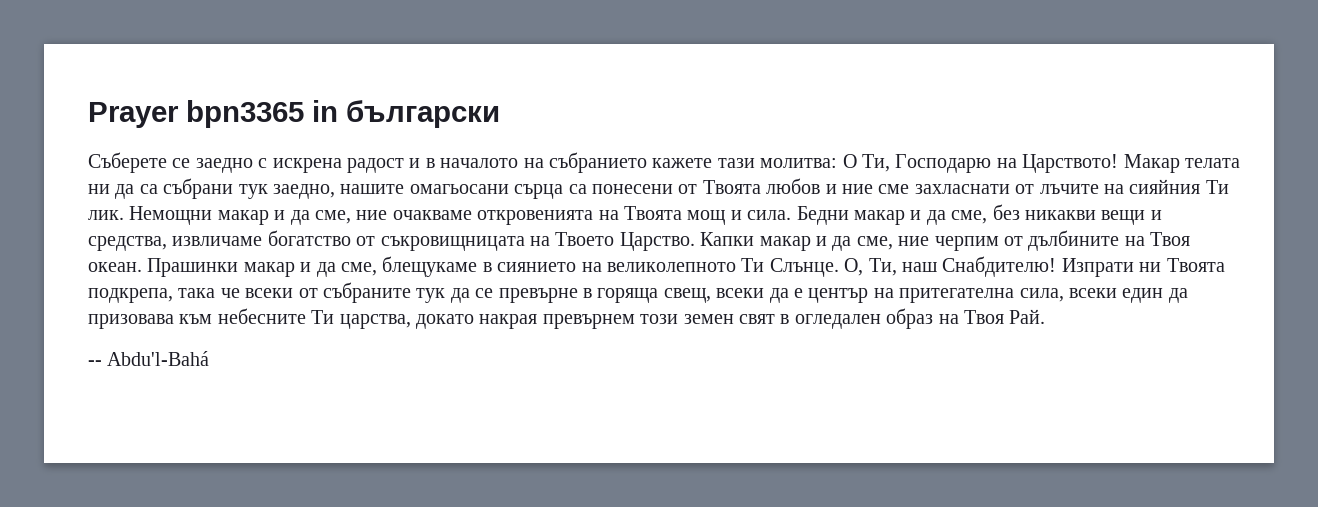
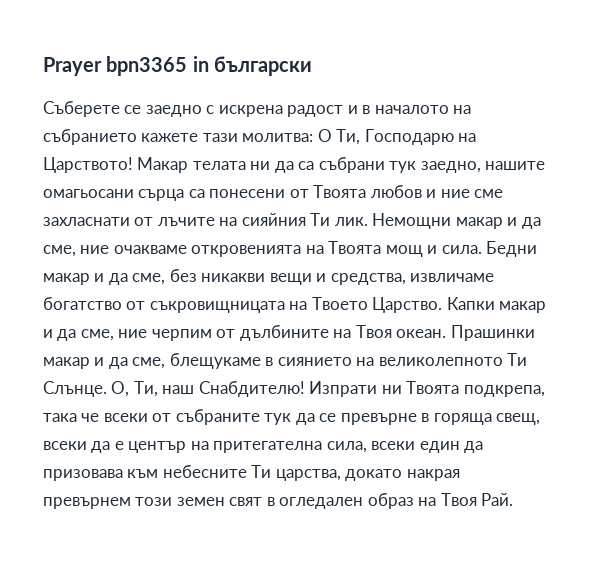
[88,351,210,366] // -- Abdu'l-Bahá -> (514, 499) none

